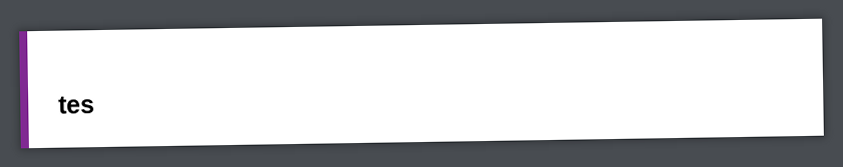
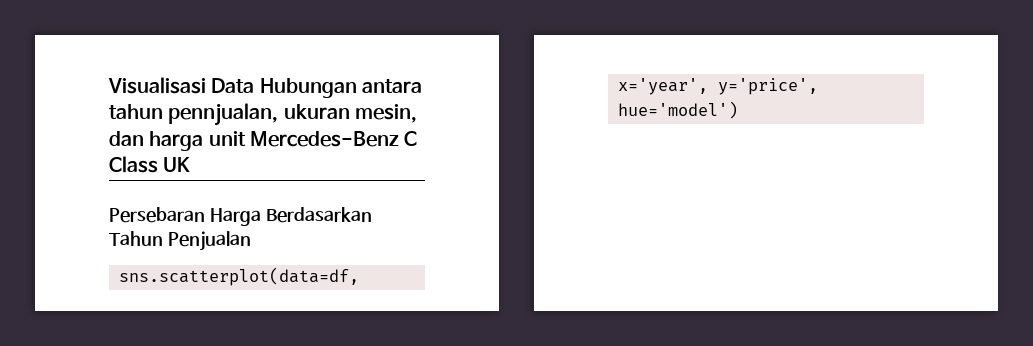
[58,96,95,114] tes -> [108,77,423,98] [109,103,418,126] [109,131,417,151] [109,156,191,173] [109,207,372,226] [109,231,251,251] [118,267,359,286] [617,78,818,95] [617,101,738,119] Visualisasi Data Hubungan antara tahun pennjualan, ukuran mesin, dan harga unit Mercedes-Benz C Class UK // Persebaran Harga Berdasarkan Tahun Penjualan // sns.scatterplot(data=df, x='year', y='price', hue='model')

